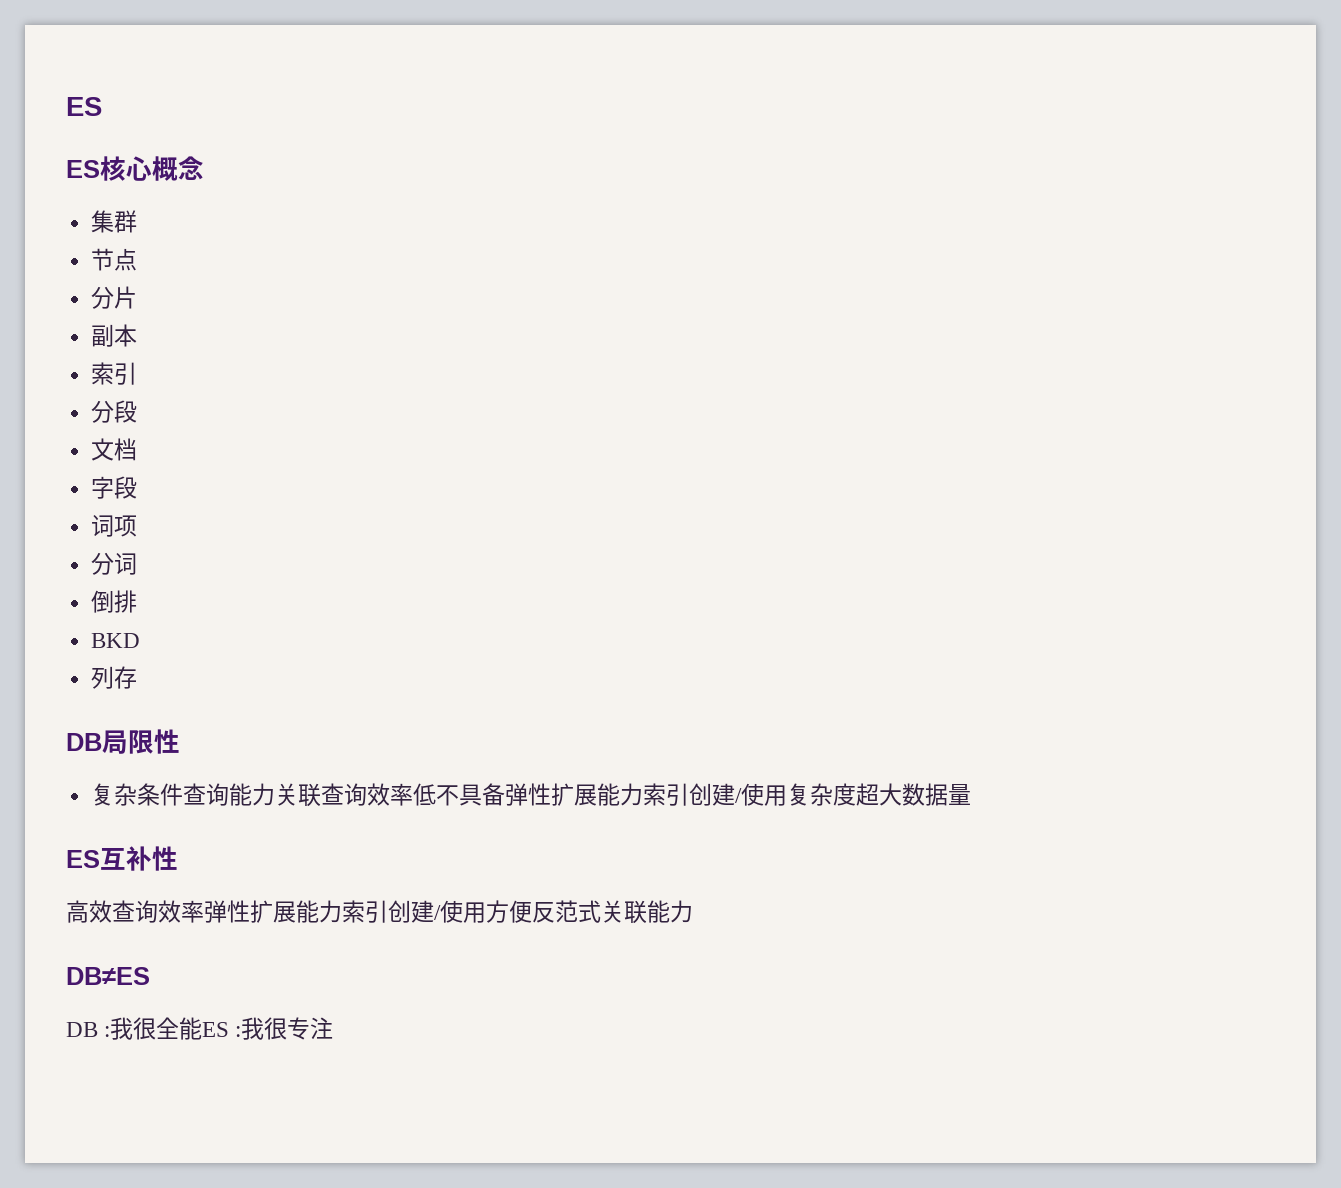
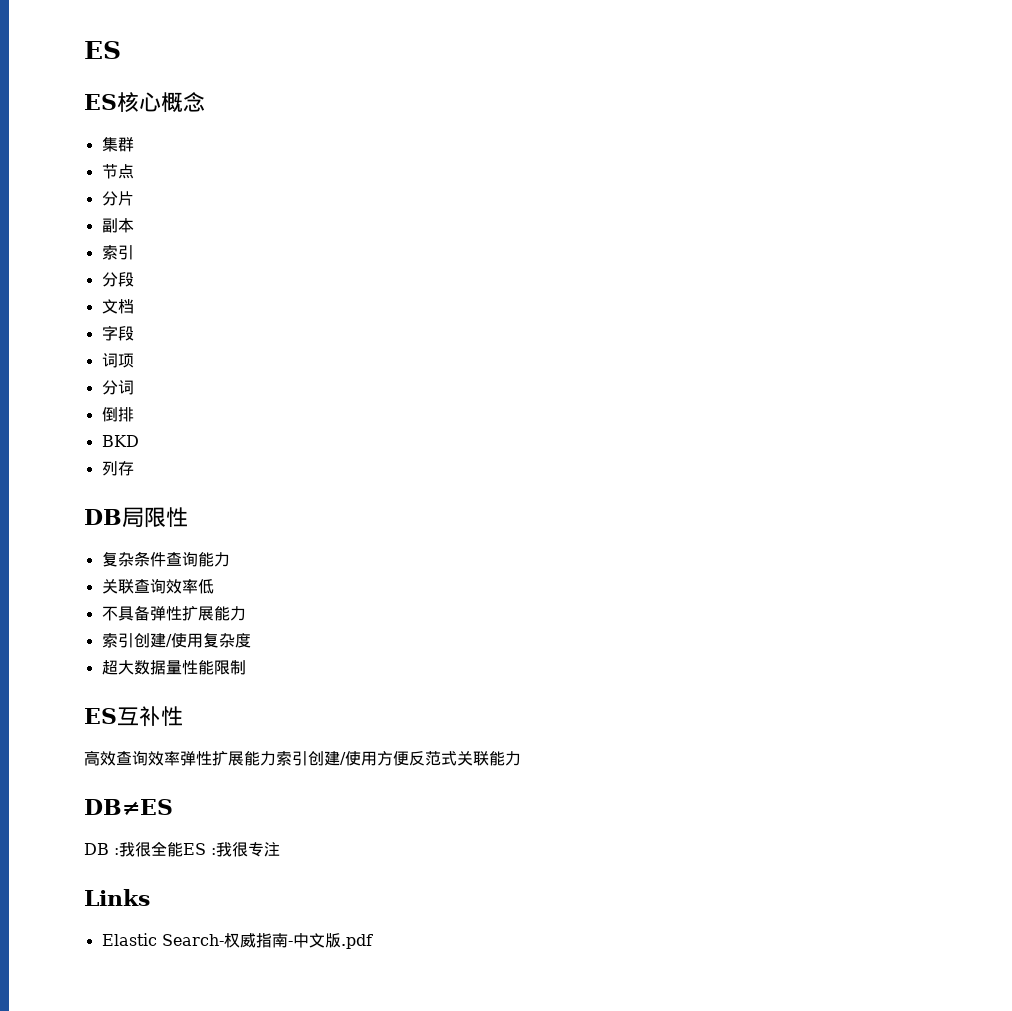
(276, 794) none -> (230, 559) //
(437, 794) none -> (214, 586) //
(644, 794) none -> (246, 613) //
(857, 794) none -> (251, 640) //
(972, 794) none -> [181,660,246,675] 性能限制
(334, 1028) none -> [84,889,150,906] [101,933,373,949] // Links // Elastic Search-权威指南-中文版.pdf

